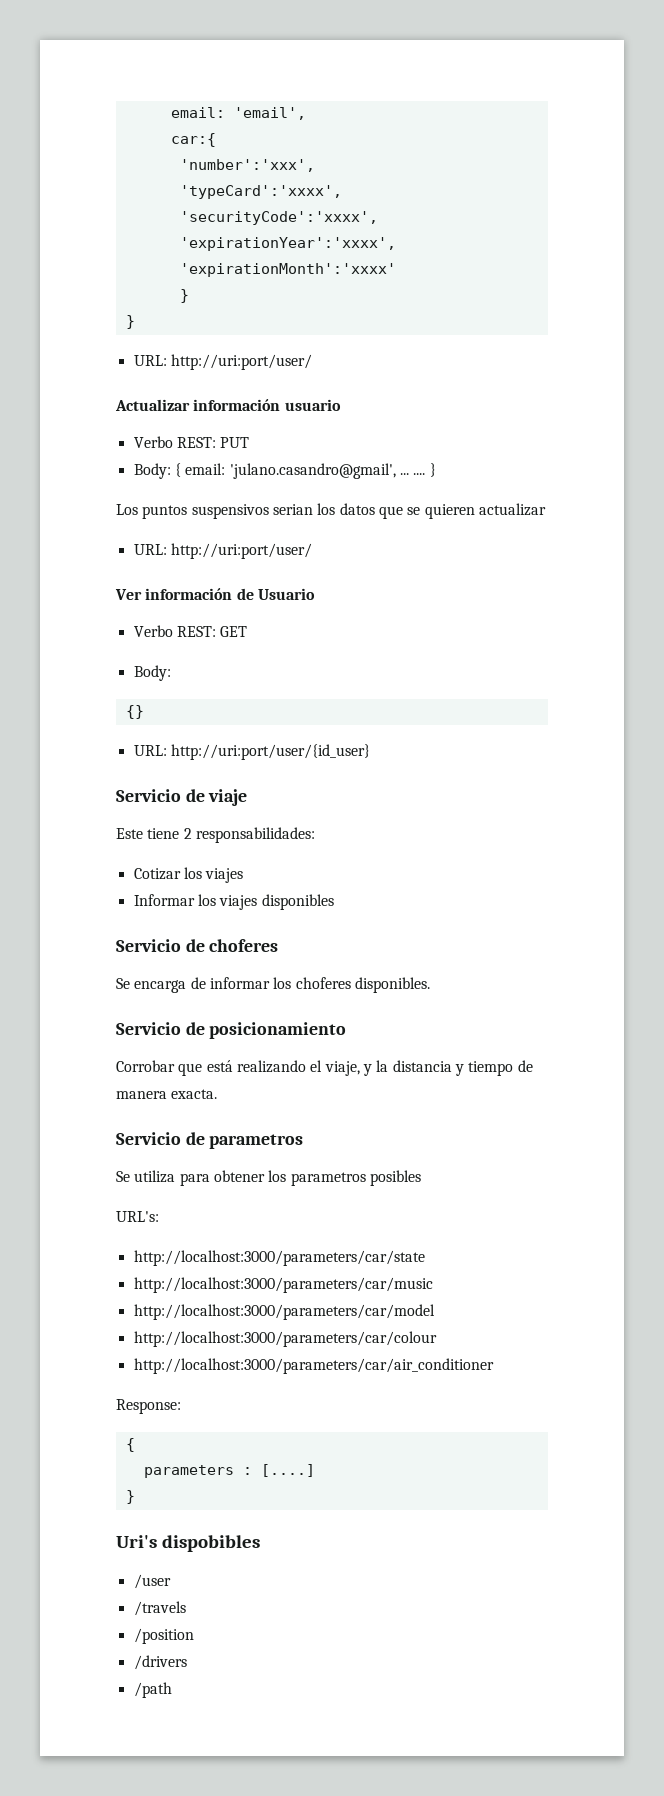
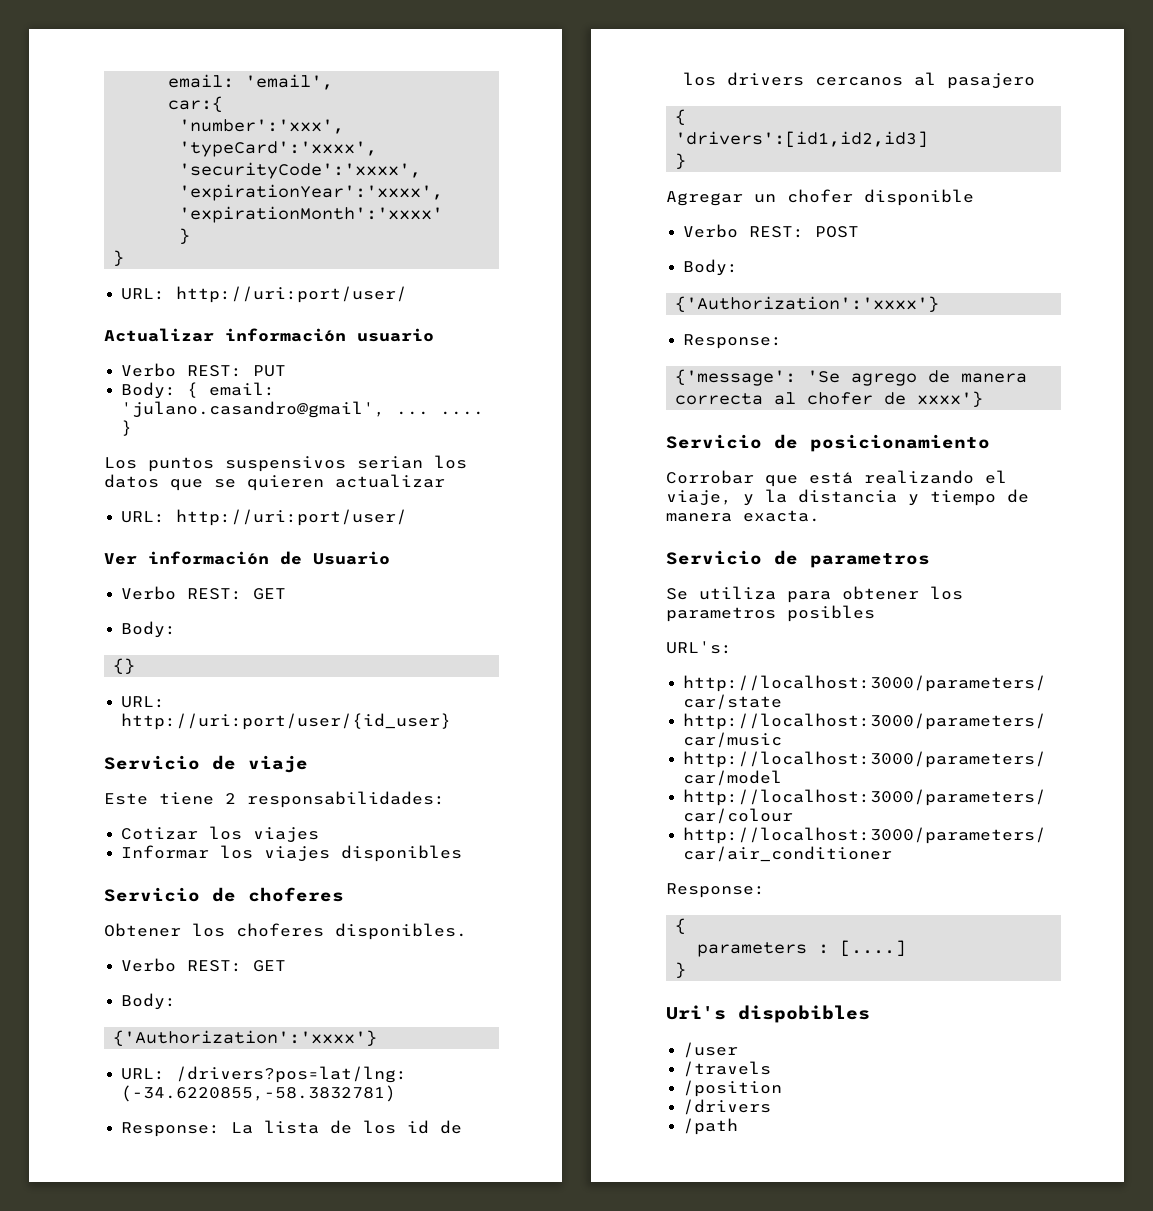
[116,977,270,993] Se encarga de informar -> [104,923,181,937] Obtener
(430, 985) none -> [121,958,287,972] [121,993,177,1010] [113,1030,378,1047] [121,1066,408,1083] [121,1085,397,1102] [121,1120,463,1137] [683,72,1036,89] [675,109,687,126] [675,131,929,148] [675,153,687,170] [666,189,974,206] [683,224,860,238] [683,259,739,276] [675,296,940,313] [683,334,783,349] [675,369,1028,386] [675,391,984,408] // Verbo REST: GET // Body: // {'Authorization':'xxxx'} // URL: /drivers?pos=lat/lng: (-34.6220855,-58.3832781) // Response: La lista de los id de los drivers cercanos al pasajero // { // 'drivers':[id1,id2,id3] // } // Agregar un chofer disponible // Verbo REST: POST // Body: // {'Authorization':'xxxx'} // Response: // {'message': 'Se agrego de manera correcta al chofer de xxxx'}

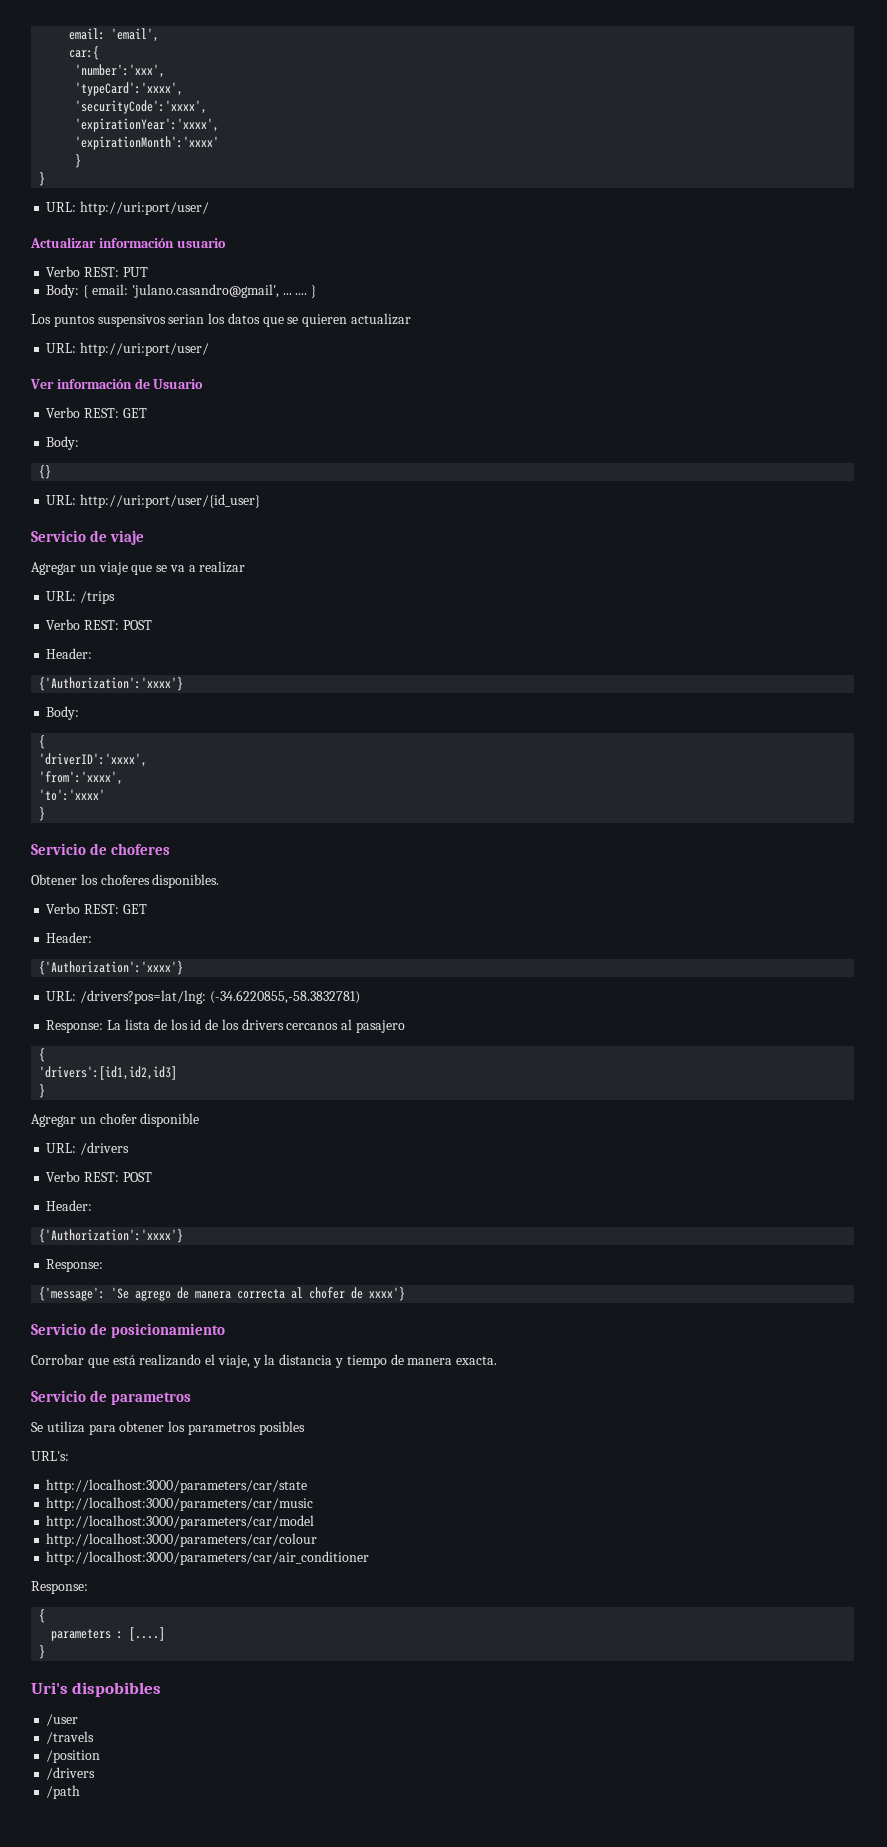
[104,791,445,808] [121,826,320,843] [121,845,463,862] Este tiene 2 responsabilidades: // Cotizar los viajes // Informar los viajes disponibles -> [31,561,246,575] [46,591,116,604] [46,619,152,630] [46,648,93,659] [39,677,184,691] [46,706,80,720] [39,735,46,749] [39,753,148,767] [39,771,124,785] [39,789,106,801] [39,807,46,821] Agregar un viaje que se va a realizar // URL: /trips // Verbo REST: POST // Header: // {'Authorization':'xxxx'} // Body: // { // 'driverID':'xxxx', // 'from':'xxxx', // 'to':'xxxx' // }
[121,993,177,1010] Body: -> [46,932,93,943] Header:
[683,224,860,238] [683,259,739,276] // Verbo REST: POST // Body: -> [46,1142,130,1155] [46,1171,152,1182] [46,1200,93,1211] // URL: /drivers // Verbo REST: POST // Header:

